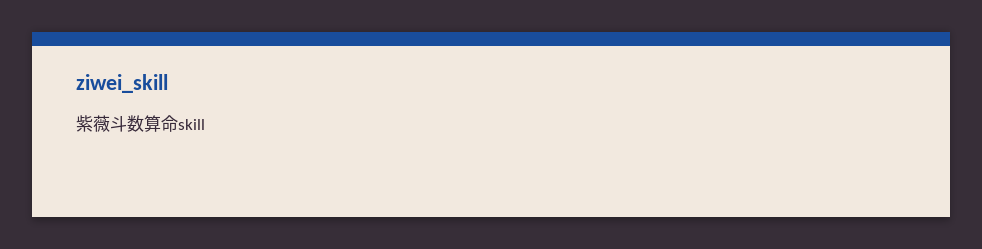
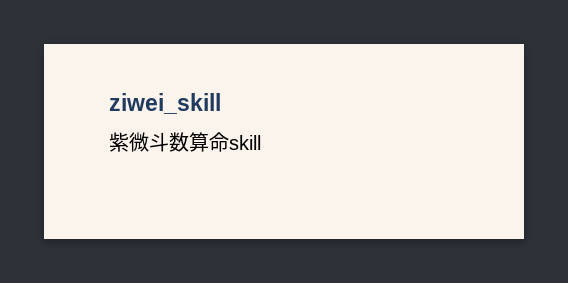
[93,115,110,132] 薇 -> [129,132,149,152] 微

